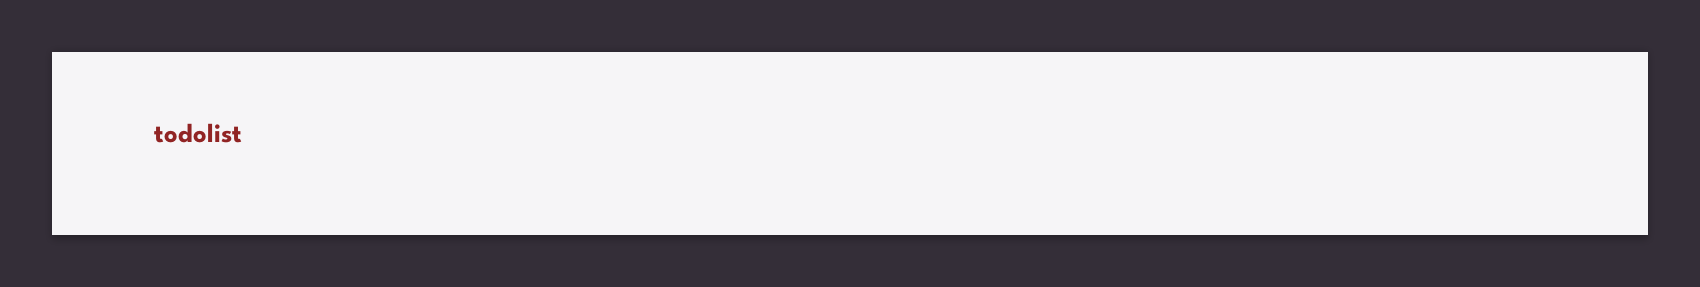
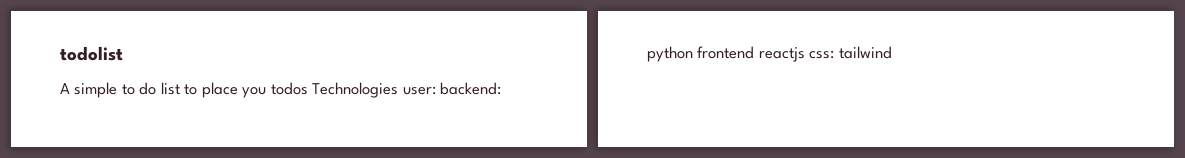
(242, 133) none -> [60,82,502,98] [647,46,892,62] // A simple to do list to place you todos Technologies user: backend: python frontend reactjs css: tailwind

